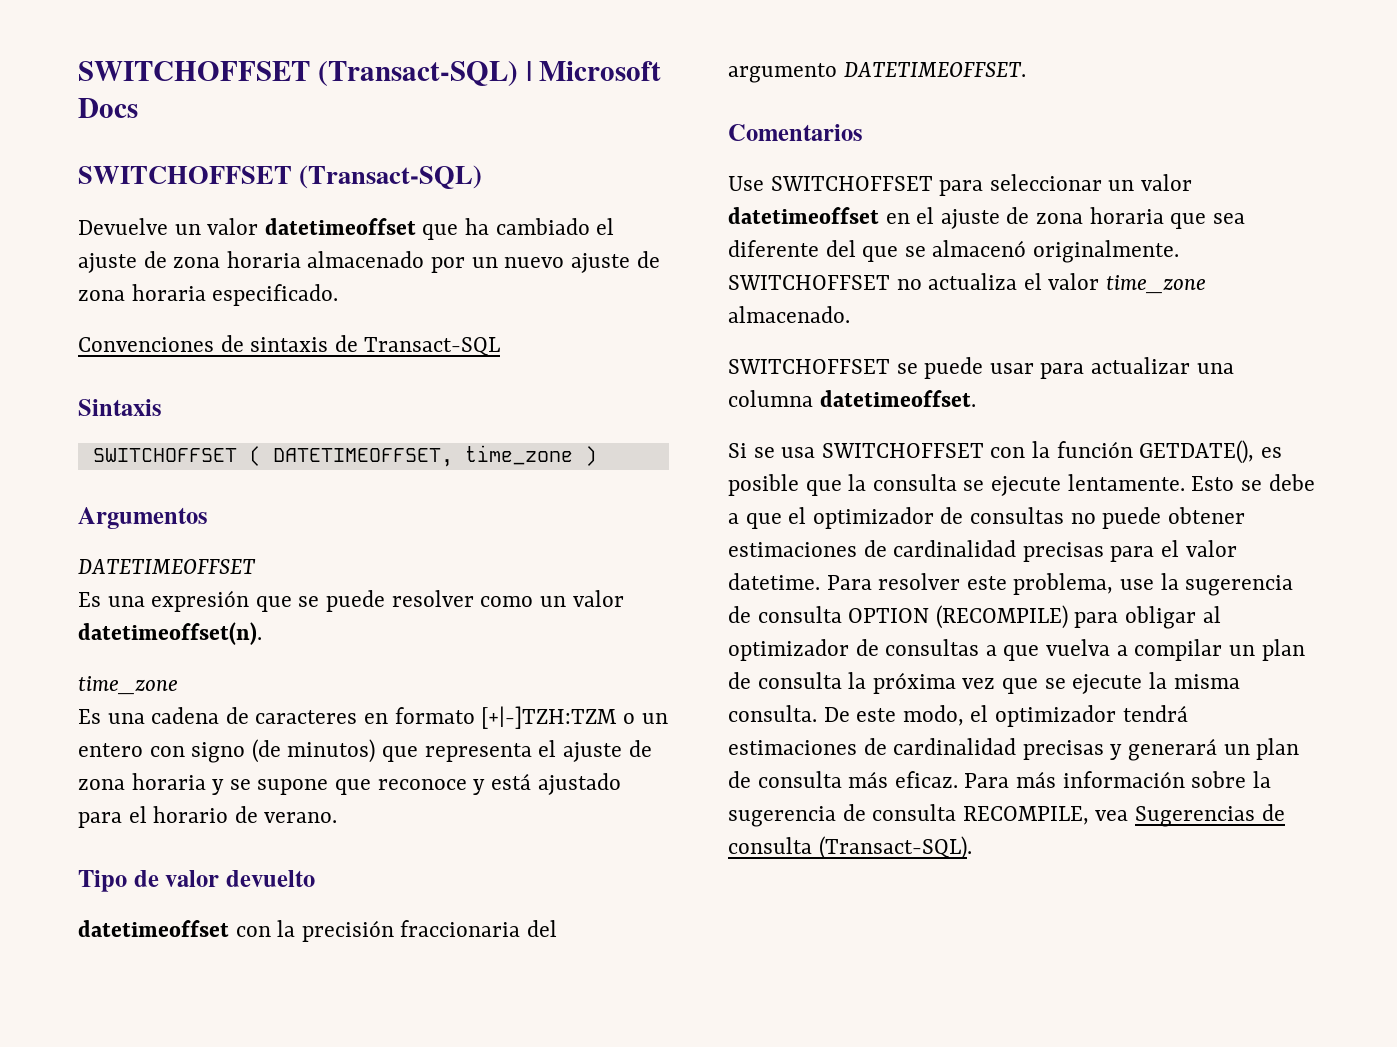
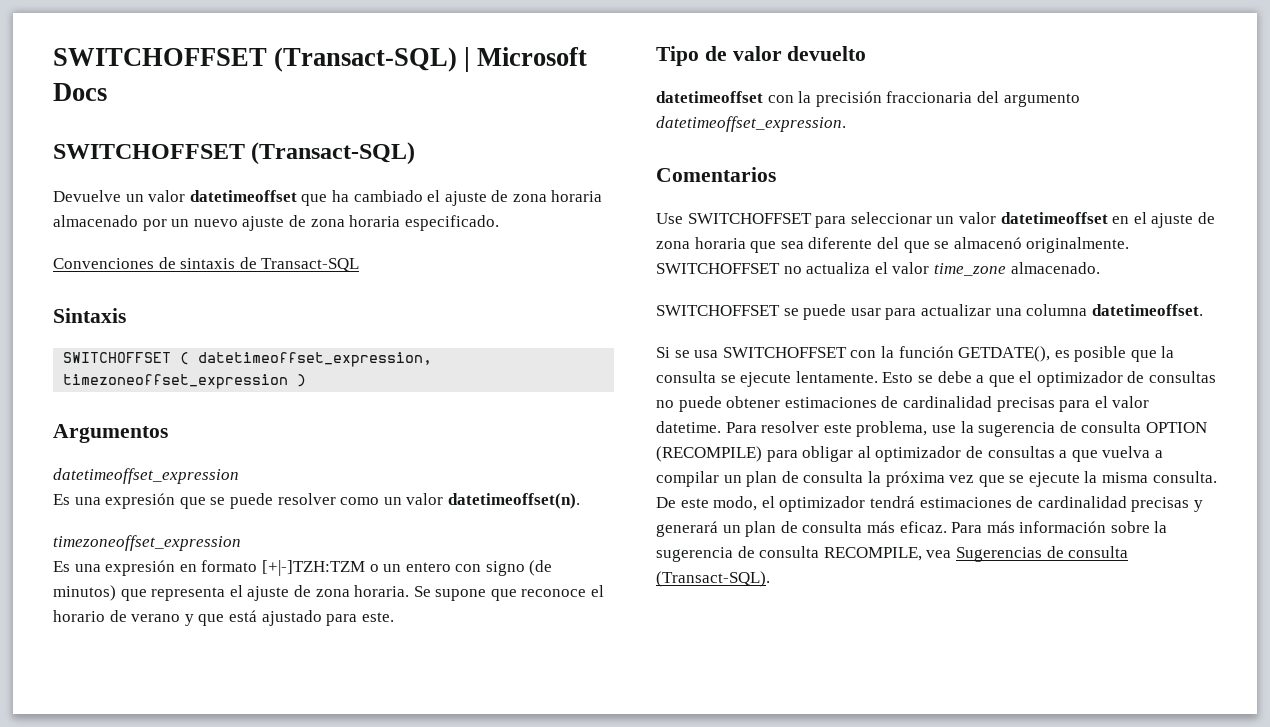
[272,445,573,467] DATETIMEOFFSET, time_zone -> [198,352,433,367] [63,374,289,389] datetimeoffset_expression, timezoneoffset_expression
[78,559,256,574] DATETIMEOFFSET -> [53,468,239,484] datetimeoffset_expression
[78,676,178,695] [78,707,358,724] time_zone // Es una cadena de caracteres -> [53,535,241,551] [53,560,176,576] timezoneoffset_expression // Es una expresión
[131,773,621,795] [78,806,338,828] horaria y se supone que reconoce y está ajustado para el horario de verano. -> [354,585,605,601] [53,610,394,626] horaria. Se supone que reconoce el horario de verano y que está ajustado para este.
[843,62,1026,77] DATETIMEOFFSET. -> [656,116,846,132] datetimeoffset_expression.

